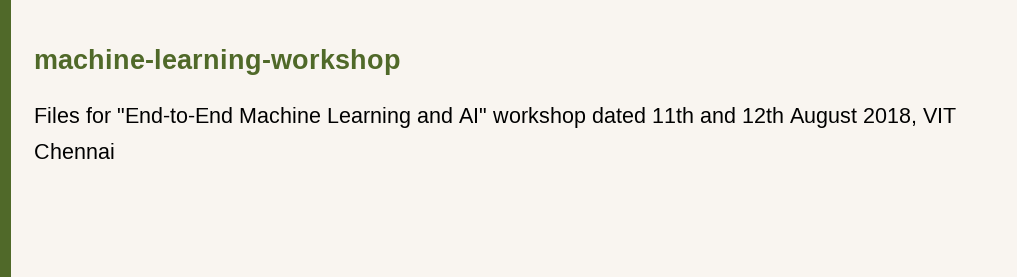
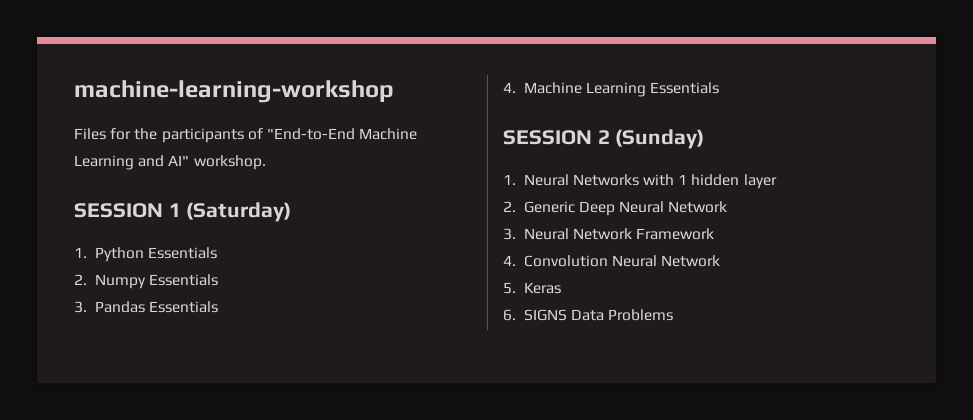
(111, 115) none -> [134,128,263,143] the participants of
[492,107,956,128] [34,143,115,159] workshop dated 11th and 12th August 2018, VIT Chennai -> [193,155,266,170] [74,202,292,222] [74,247,217,262] [74,274,218,289] [74,301,218,313] [503,82,720,97] [503,129,705,149] [503,174,777,189] [503,201,728,216] [503,228,715,240] [503,255,721,267] [503,282,561,294] [503,309,674,321] workshop. // SESSION 1 (Saturday) // 1. Python Essentials // 2. Numpy Essentials // 3. Pandas Essentials // 4. Machine Learning Essentials // SESSION 2 (Sunday) // 1. Neural Networks with 1 hidden layer // 2. Generic Deep Neural Network // 3. Neural Network Framework // 4. Convolution Neural Network // 5. Keras // 6. SIGNS Data Problems

